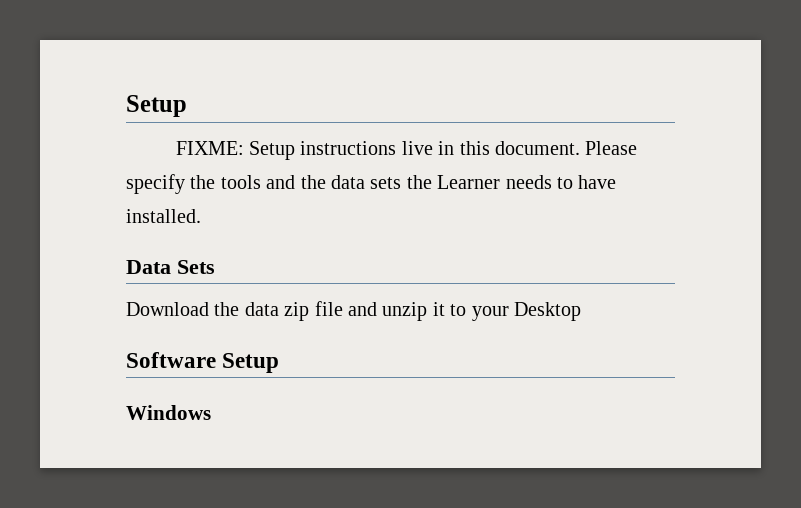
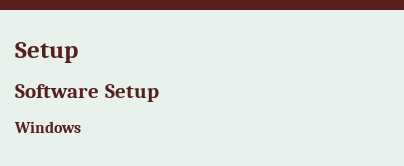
[126,95,187,117] [175,141,638,160] [126,174,617,194] [126,209,201,223] [126,260,215,274] [126,301,581,321] Setup // FIXME: Setup instructions live in this document. Please specify the tools and the data sets the Learner needs to have installed. // Data Sets // Download the data zip file and unzip it to your Desktop -> [15,42,78,63] Setup

